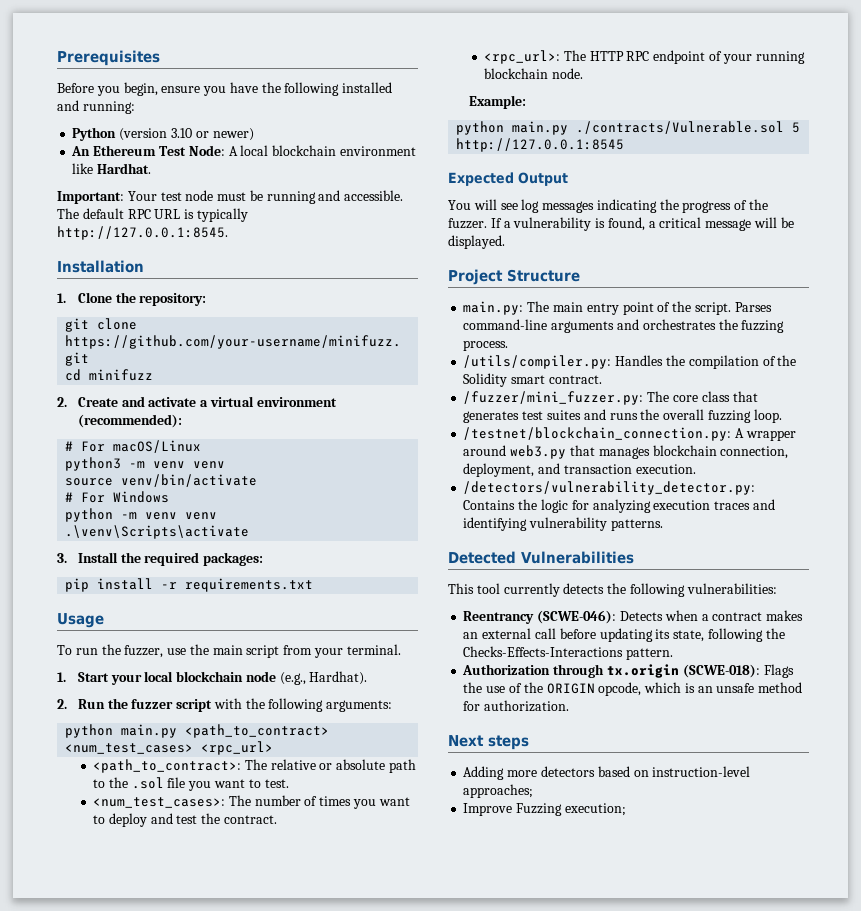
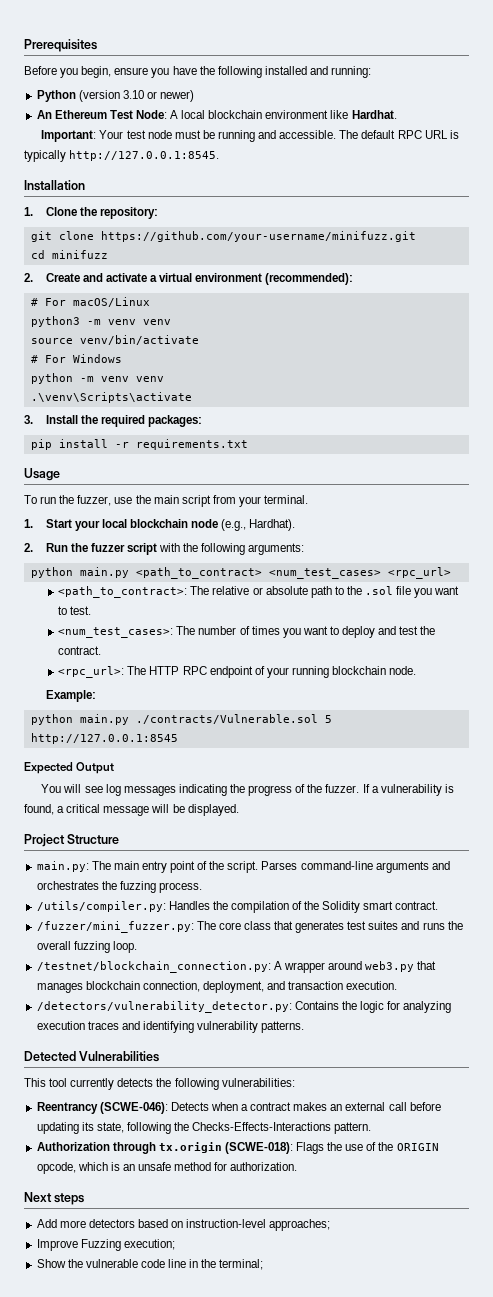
[463,766,505,780] Adding -> [36,1219,57,1228] Add
(626, 809) none -> [36,1259,264,1270] // Show the vulnerable code line in the terminal;

